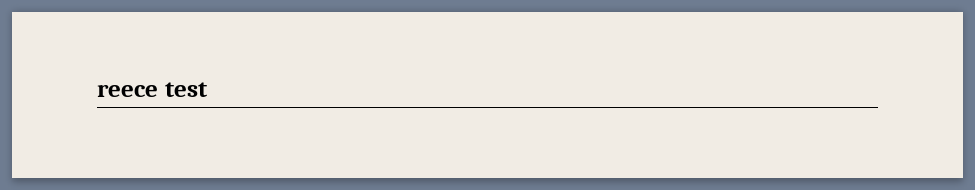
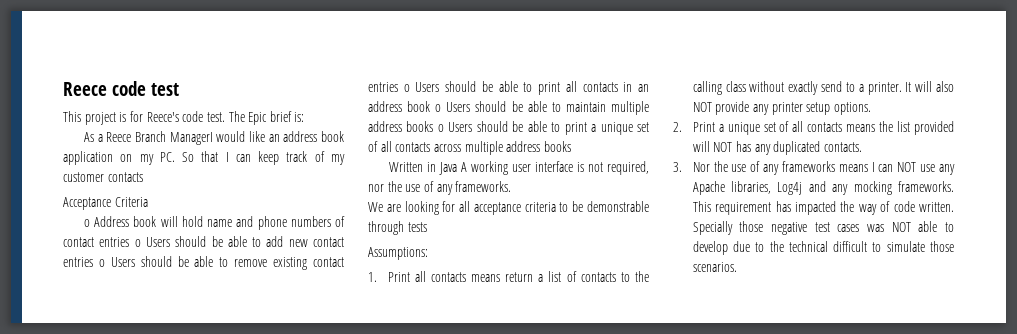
[97,82,208,97] reece test -> [63,81,180,96] [63,111,305,125] [83,131,344,145] [63,151,346,165] [63,172,143,182] [63,197,148,210] [83,216,345,230] [63,236,345,247] [63,256,344,270] [368,81,649,95] [368,101,649,115] [368,121,649,135] [368,141,571,155] [388,161,650,175] [368,181,512,195] [368,201,649,215] [368,221,427,235] [368,247,428,260] [368,271,649,282] [692,81,954,95] [692,101,871,115] [673,121,954,135] [692,141,862,155] [673,161,955,175] [692,181,954,195] [692,201,954,215] [692,221,954,235] [692,241,954,255] [692,262,737,272] Reece code test // This project is for Reece's code test. The Epic brief is: // As a Reece Branch ManagerI would like an address book application on my PC. So that I can keep track of my customer contacts // Acceptance Criteria // o Address book will hold name and phone numbers of contact entries o Users should be able to add new contact entries o Users should be able to remove existing contact entries o Users should be able to print all contacts in an address book o Users should be able to maintain multiple address books o Users should be able to print a unique set of all contacts across multiple address books // Written in Java A working user interface is not required, nor the use of any frameworks. // We are looking for all acceptance criteria to be demonstrable through tests // Assumptions: // 1. Print all contacts means return a list of contacts to the calling class without exactly send to a printer. It will also NOT provide any printer setup options. // 2. Print a unique set of all contacts means the list provided will NOT has any duplicated contacts. // 3. Nor the use of any frameworks means I can NOT use any Apache libraries, Log4j and any mocking frameworks. This requirement has impacted the way of code written. Specially those negative test cases was NOT able to develop due to the technical difficult to simulate those scenarios.

